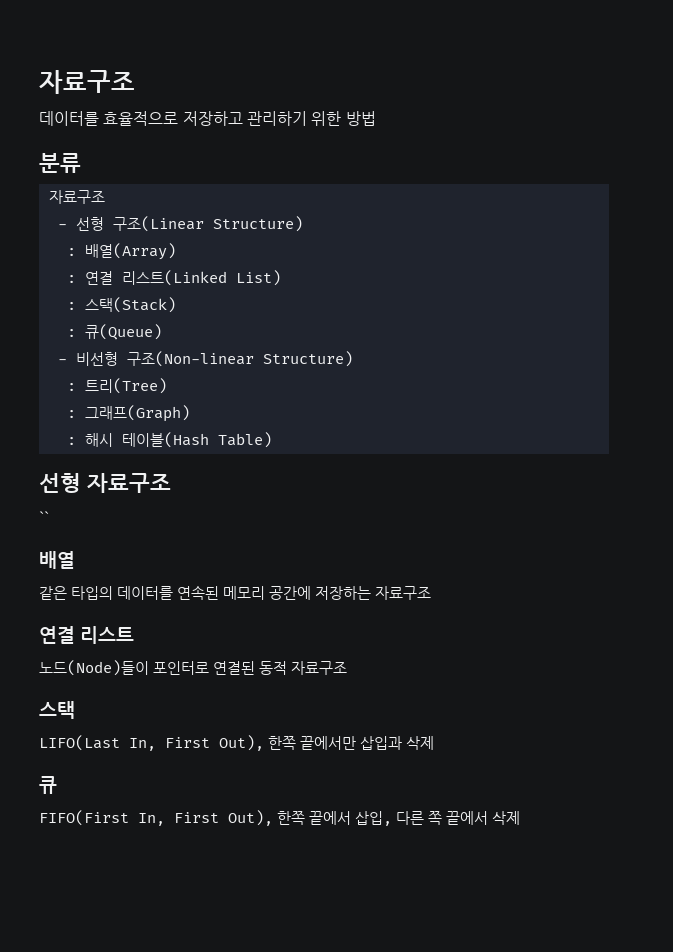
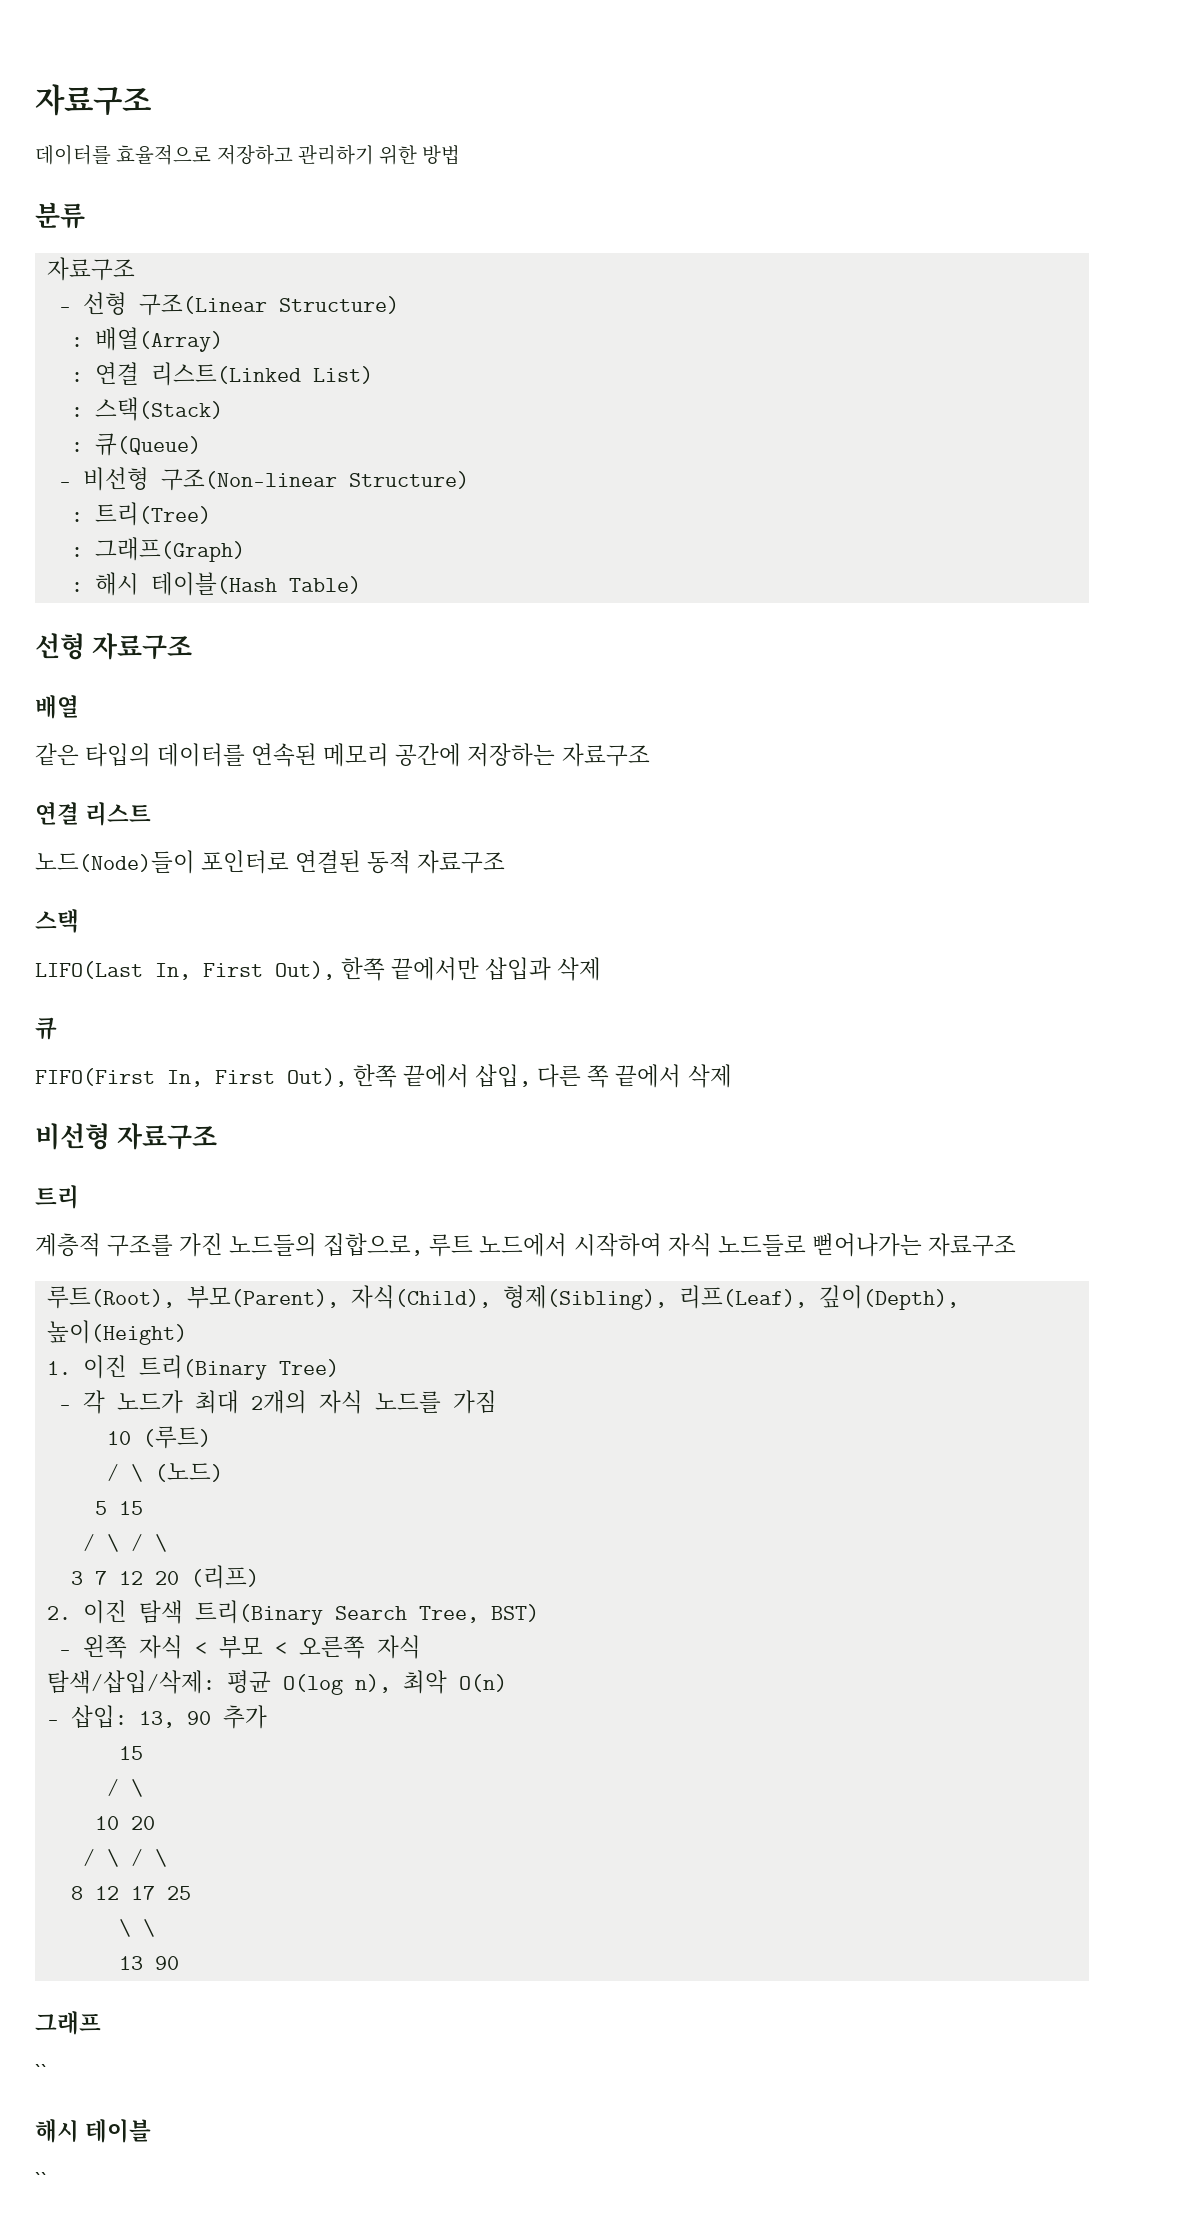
[39,511,49,523] // `` -> (193, 646) none
(521, 818) none -> [35,1123,218,1150] [35,1185,79,1209] [35,1233,1016,1257] [46,1285,959,1310] [46,1320,187,1345] [46,1355,339,1380] [58,1390,497,1414] [106,1426,211,1449] [106,1463,223,1482] [94,1501,143,1515] [82,1534,167,1552] [70,1565,259,1589] [46,1600,539,1625] [58,1635,421,1659] [46,1670,507,1695] [46,1705,267,1729] [118,1746,143,1760] [106,1779,143,1797] [94,1816,155,1830] [82,1849,167,1867] [70,1886,191,1900] [118,1919,155,1937] [118,1956,179,1970] [35,2011,101,2035] [35,2064,47,2079] [35,2119,152,2143] [35,2172,47,2187] // 비선형 자료구조 // 트리 // 계층적 구조를 가진 노드들의 집합으로, 루트 노드에서 시작하여 자식 노드들로 뻗어나가는 자료구조 // 루트(Root), 부모(Parent), 자식(Child), 형제(Sibling), 리프(Leaf), 깊이(Depth), 높이(Height) // 1. 이진 트리(Binary Tree) // - 각 노드가 최대 2개의 자식 노드를 가짐 // 10 (루트) // / \ (노드) // 5 15 // / \ / \ // 3 7 12 20 (리프) // 2. 이진 탐색 트리(Binary Search Tree, BST) // - 왼쪽 자식 < 부모 < 오른쪽 자식 // 탐색/삽입/삭제: 평균 O(log n), 최악 O(n) // - 삽입: 13, 90 추가 // 15 // / \ // 10 20 // / \ / \ // 8 12 17 25 // \ \ // 13 90 // 그래프 // `` // 해시 테이블 // ``

